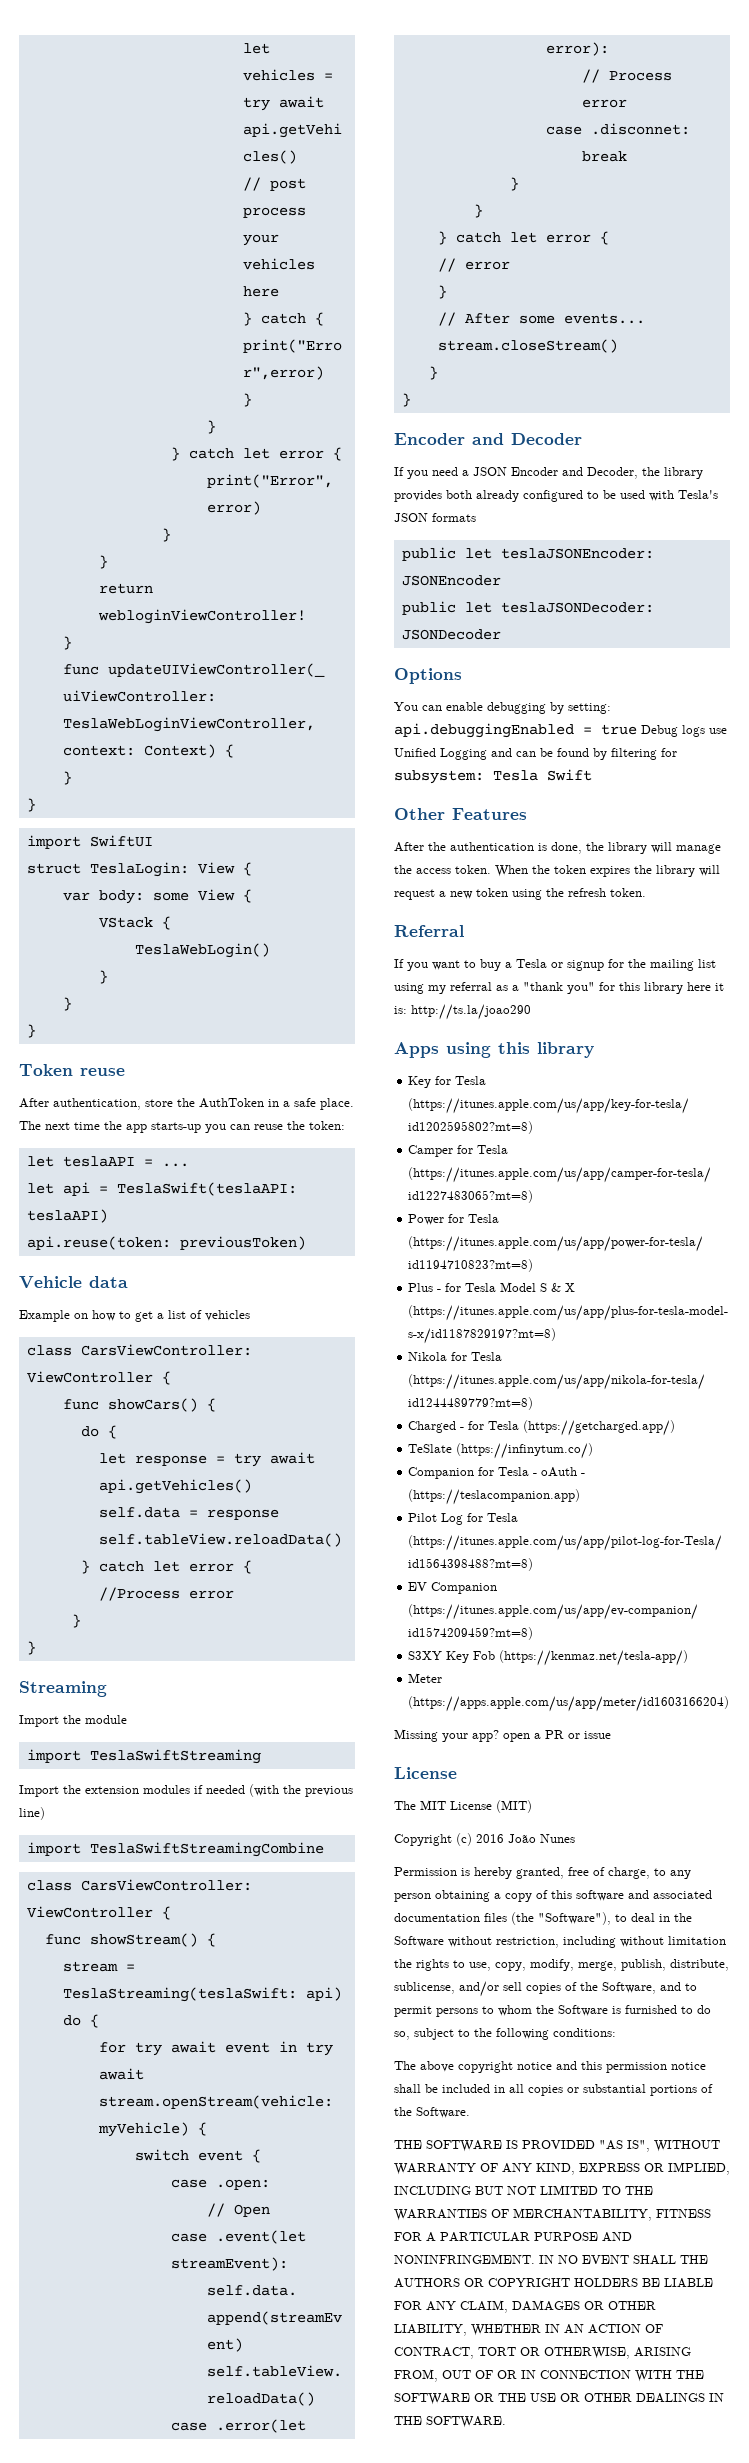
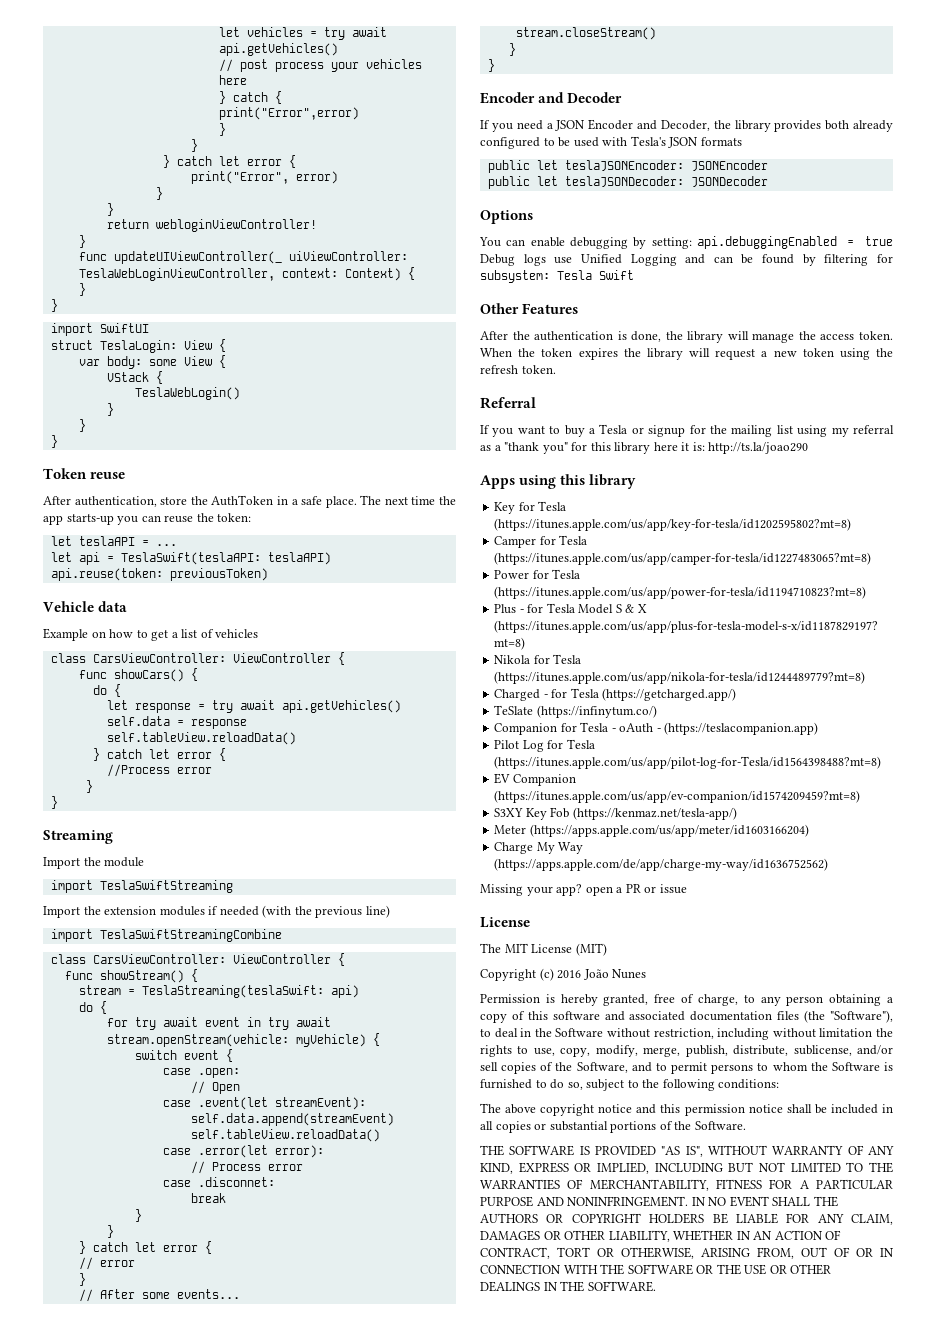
(730, 1704) none -> [494,842,584,854] [494,858,829,871] // Charge My Way (https://apps.apple.com/de/app/charge-my-way/id1636752562)

